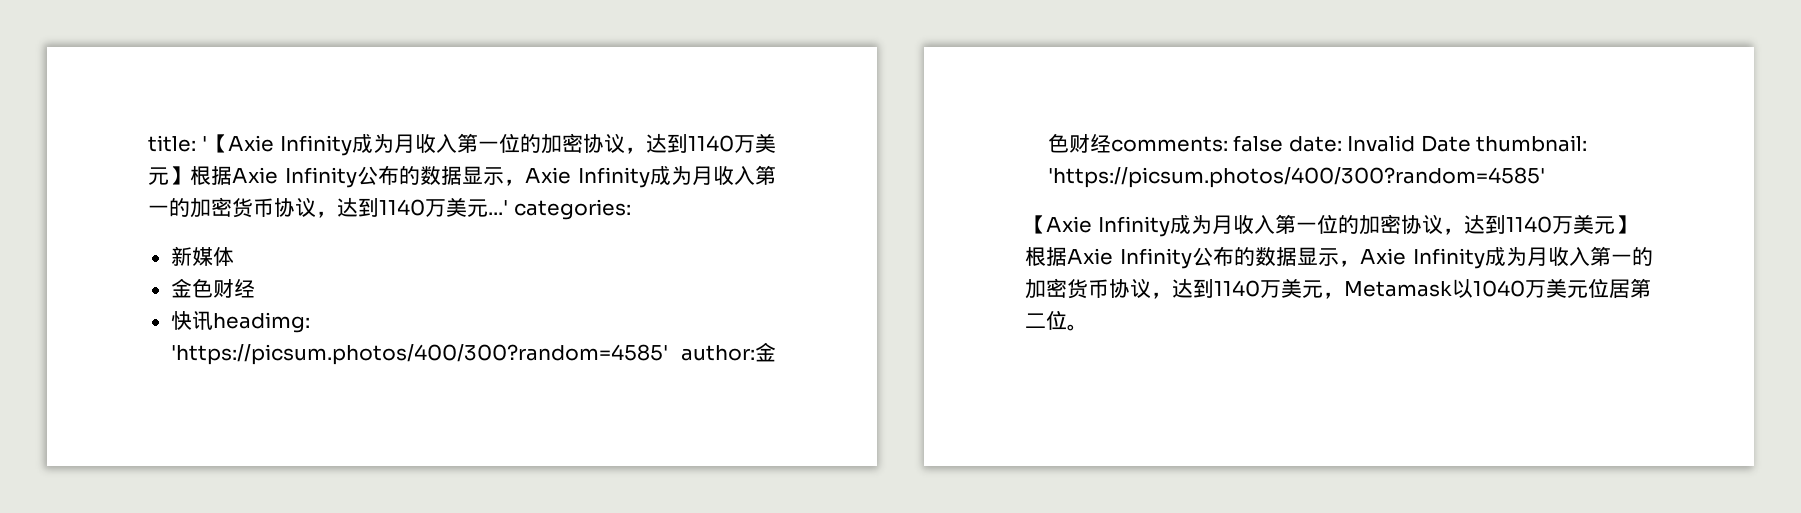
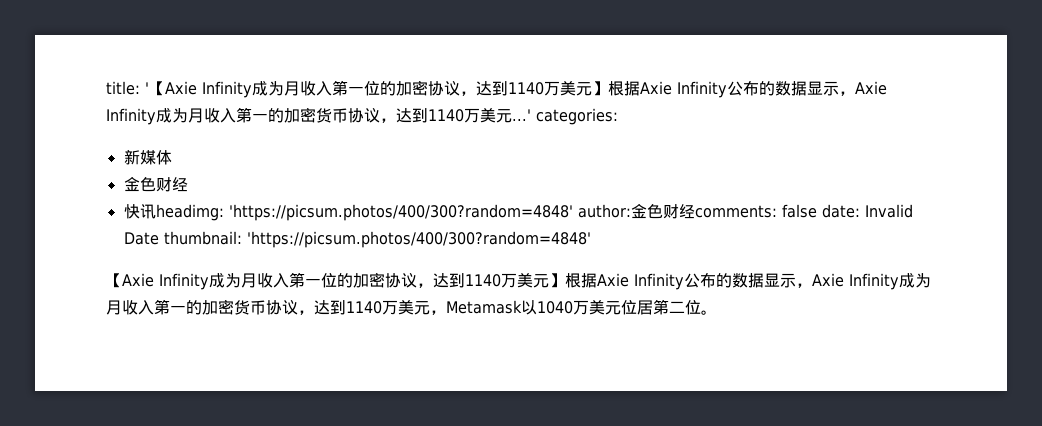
[170,344,668,365] 'https://picsum.photos/400/300?random=4585' -> [228,204,573,221] 'https://picsum.photos/400/300?random=4848'
[1047,167,1545,188] 'https://picsum.photos/400/300?random=4585' -> [246,231,591,248] 'https://picsum.photos/400/300?random=4848'

